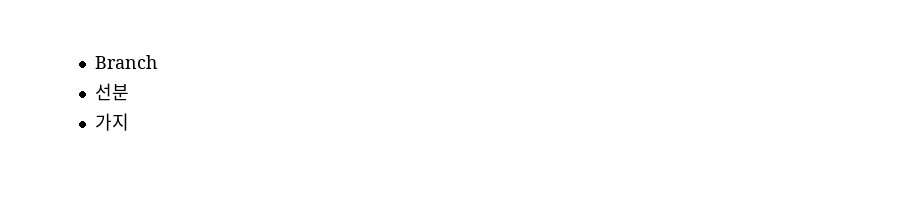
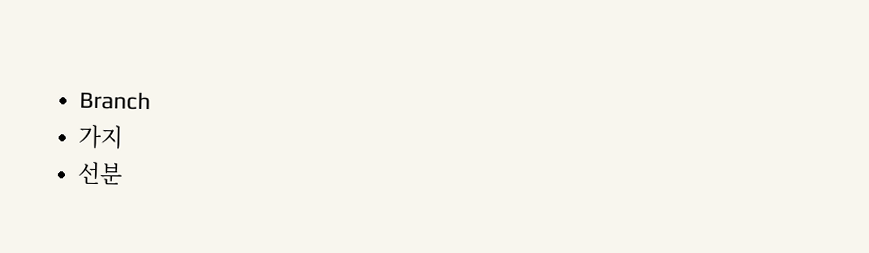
(157, 62) none -> [78,124,124,150] // 가지
[94,113,129,131] // 가지 -> (124, 173) none

